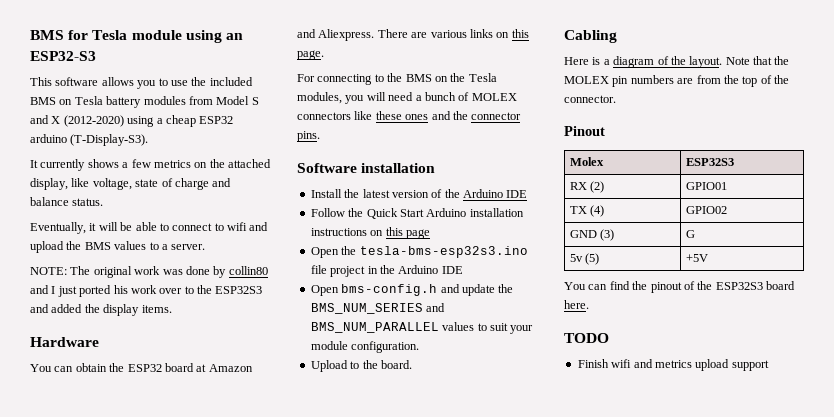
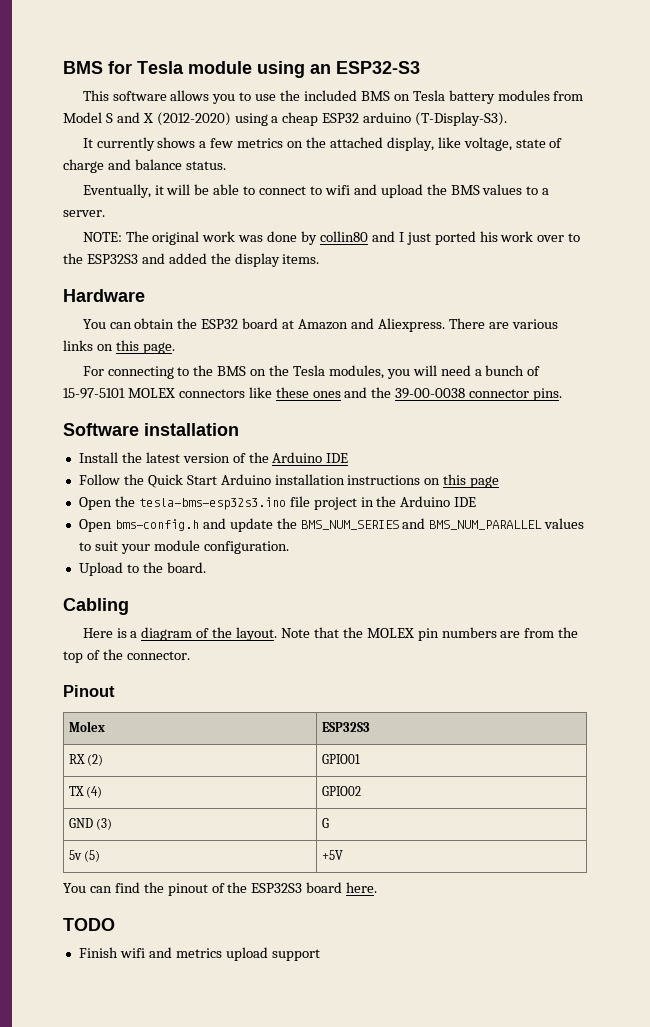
(470, 96) none -> [63,388,125,399] 15-97-5101
(468, 115) none -> [395,388,466,399] 39-00-0038

